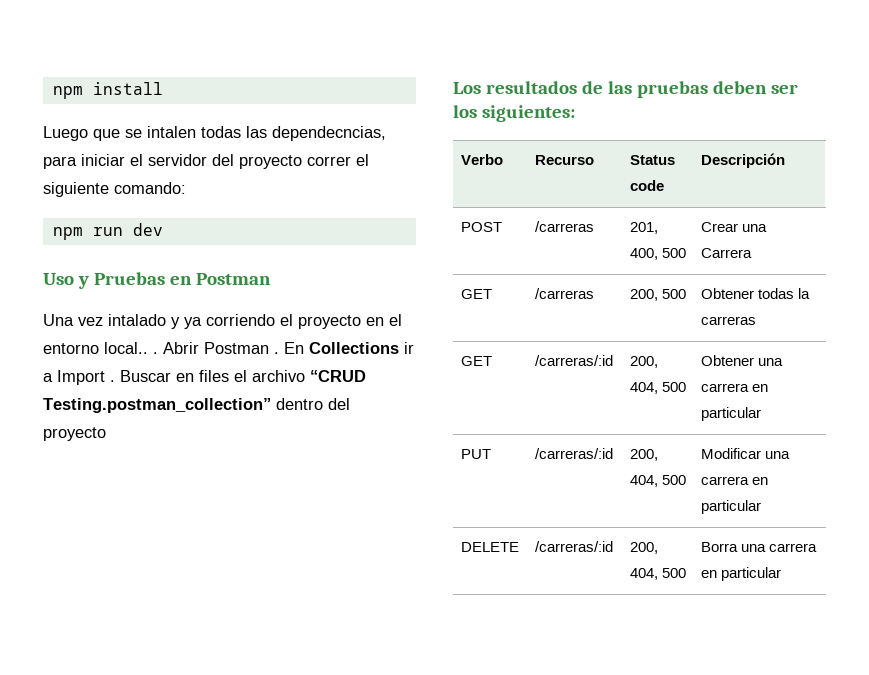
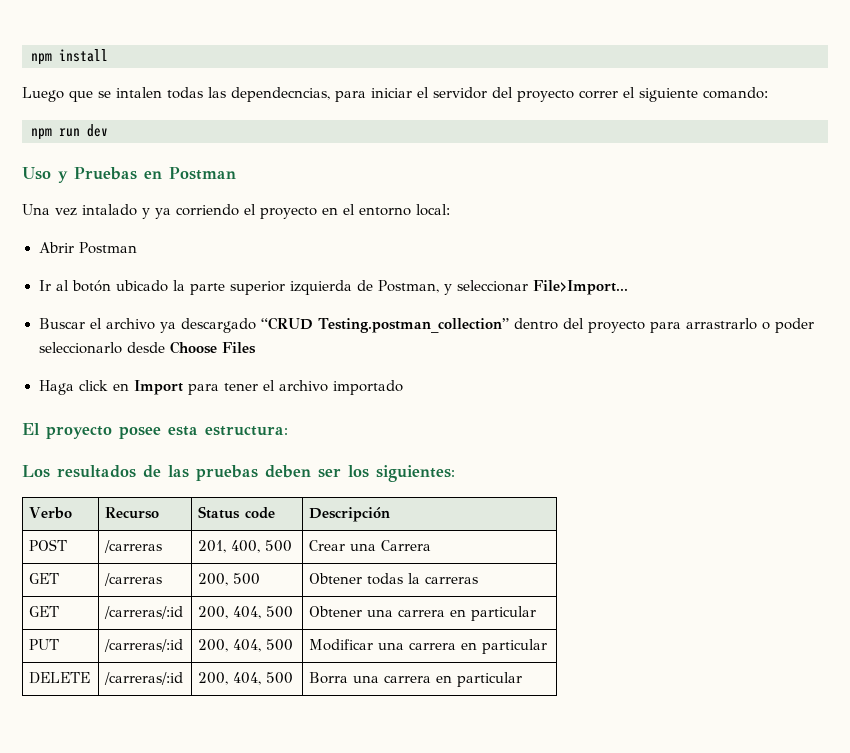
[104,342,158,354] local.. . -> [416,204,450,216] local: //
[274,342,414,354] [43,370,305,385] . En Collections ir a Import . Buscar en files el archivo -> [38,280,628,295] [38,318,256,333] // Ir al botón ubicado la parte superior izquierda de Postman, y seleccionar File>Import... // Buscar el archivo ya descargado
(106, 434) none -> [650,318,815,333] [38,341,256,354] [38,380,403,395] [22,423,288,439] para arrastrarlo o poder seleccionarlo desde Choose Files // Haga click en Import para tener el archivo importado // El proyecto posee esta estructura:

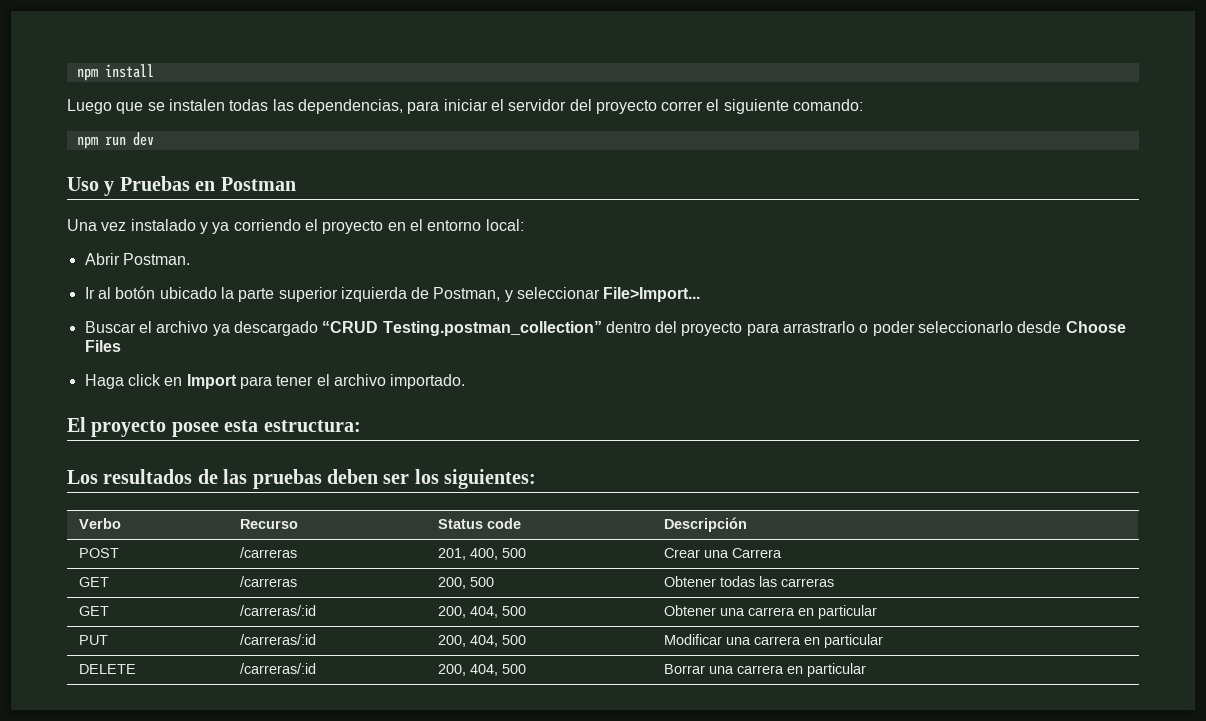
[116,87,330,102] intalen todas las dependecncias, -> [168,99,403,114] instalen todas las dependencias,
[82,204,137,216] intalado -> [130,219,196,231] instalado
[78,242,137,254] Postman -> [122,253,190,265] Postman.
[332,380,403,395] importado -> [390,374,466,389] importado.
[408,573,421,584] la -> [759,576,778,587] las
[309,672,349,684] Borra -> [664,664,706,674] Borrar

